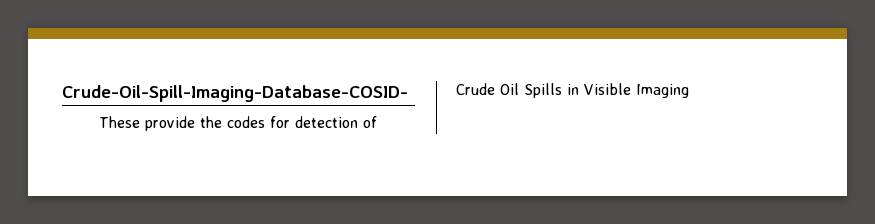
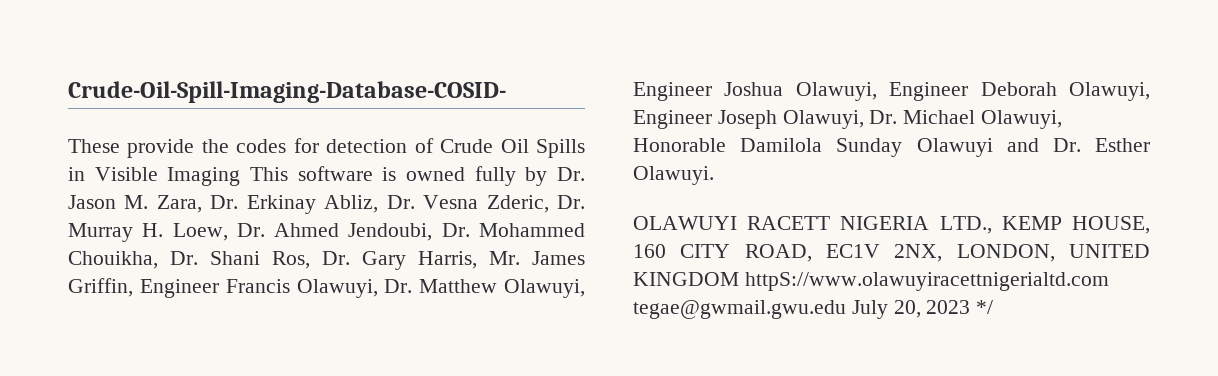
(689, 91) none -> [250,166,585,186] [68,195,585,214] [68,223,585,242] [68,251,585,270] [68,278,585,298] [633,82,1150,101] [633,110,1063,129] [633,138,1150,157] [633,166,714,185] [633,216,1150,234] [633,244,1150,262] [633,272,1109,291] [633,300,994,319] This software is owned fully by Dr. Jason M. Zara, Dr. Erkinay Abliz, Dr. Vesna Zderic, Dr. Murray H. Loew, Dr. Ahmed Jendoubi, Dr. Mohammed Chouikha, Dr. Shani Ros, Dr. Gary Harris, Mr. James Griffin, Engineer Francis Olawuyi, Dr. Matthew Olawuyi, Engineer Joshua Olawuyi, Engineer Deborah Olawuyi, Engineer Joseph Olawuyi, Dr. Michael Olawuyi, Honorable Damilola Sunday Olawuyi and Dr. Esther Olawuyi. // OLAWUYI RACETT NIGERIA LTD., KEMP HOUSE, 160 CITY ROAD, EC1V 2NX, LONDON, UNITED KINGDOM httpS://www.olawuyiracettnigerialtd.com tegae@gwmail.gwu.edu July 20, 2023 */

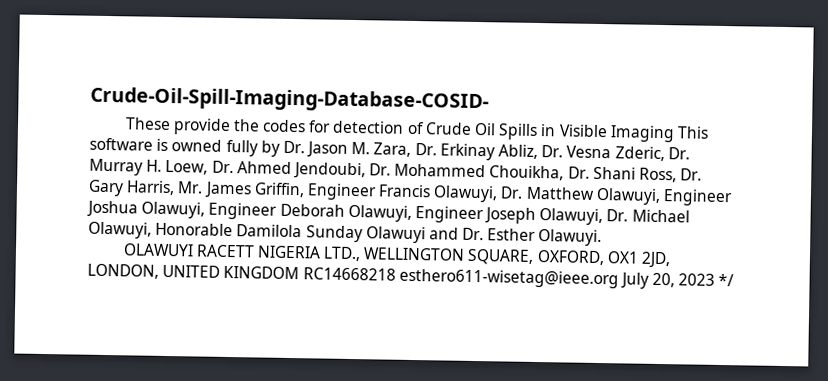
[272,251,310,269] Ros, -> [639,167,678,183] Ross,
[1001,216,1150,234] [633,244,943,262] KEMP HOUSE, 160 CITY ROAD, EC1V 2NX, -> [363,247,672,269] WELLINGTON SQUARE, OXFORD, OX1 2JD,
[744,272,1109,291] [633,300,846,319] httpS://www.olawuyiracettnigerialtd.com tegae@gwmail.gwu.edu -> [302,267,619,289] RC14668218 esthero611-wisetag@ieee.org

